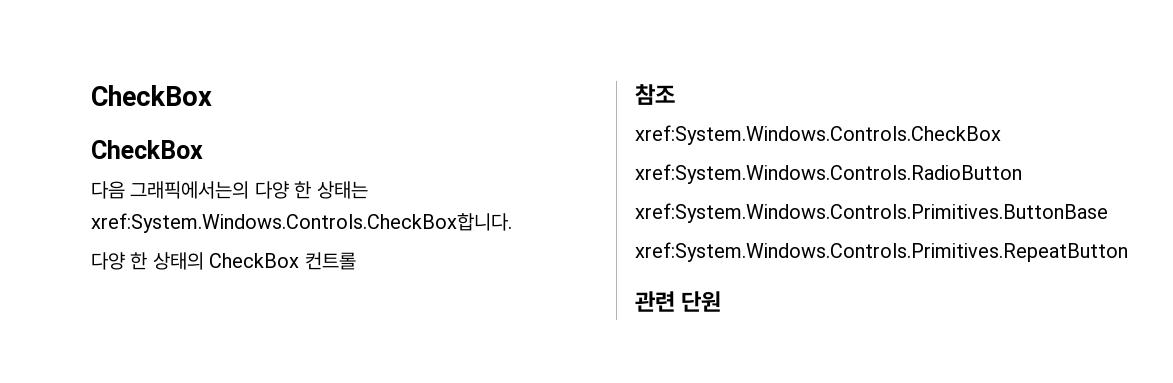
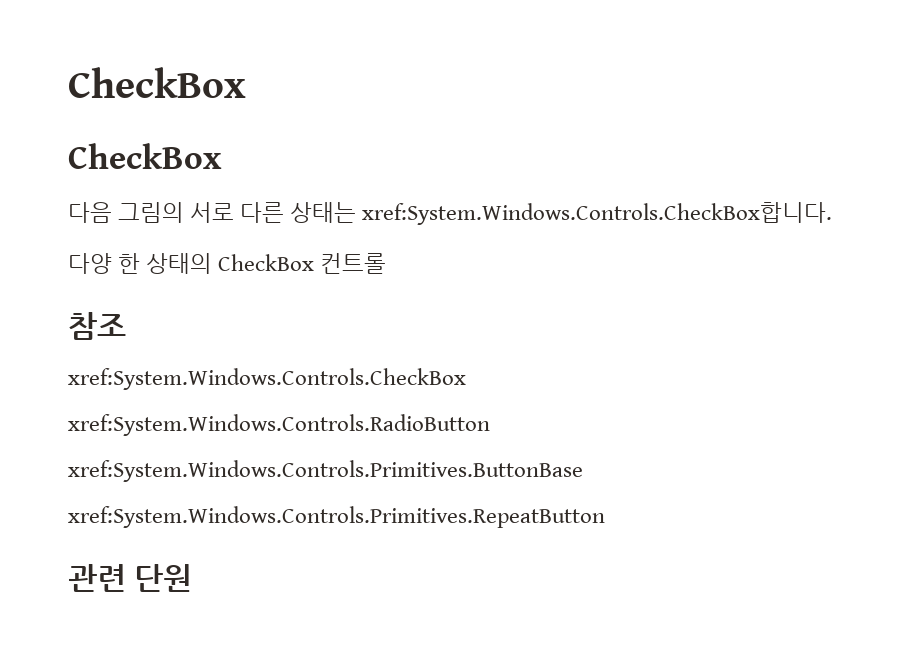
[130,181,312,199] 그래픽에서는의 다양 한 -> [118,202,285,223] 그림의 서로 다른

